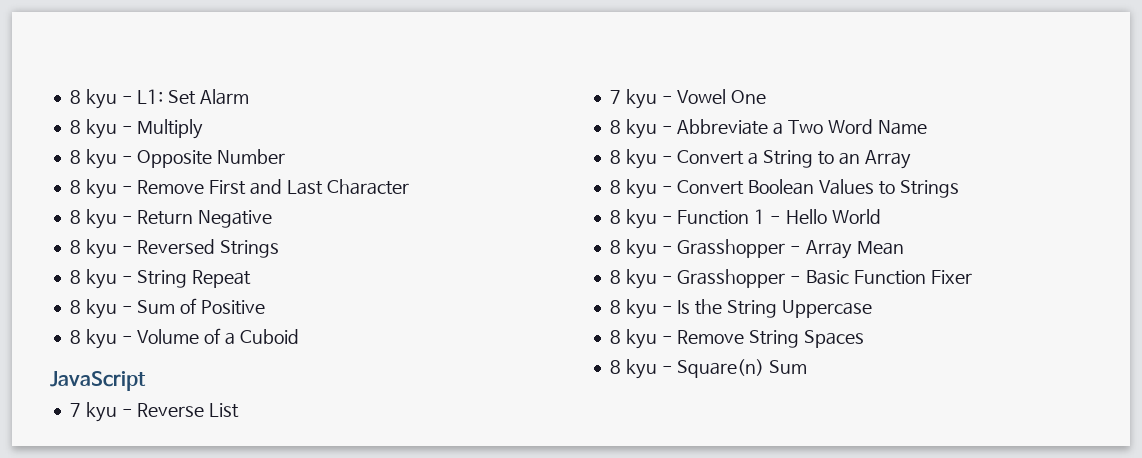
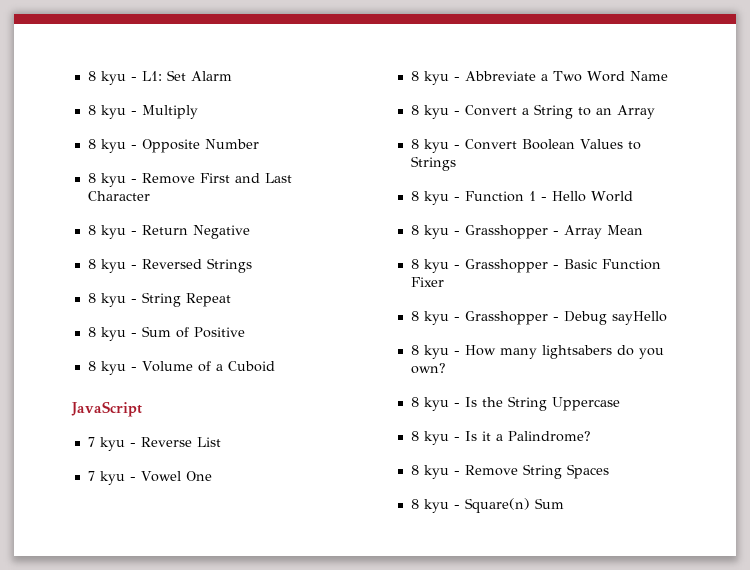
(972, 277) none -> [410,311,667,325] [410,345,664,359] [410,363,446,374] // 8 kyu - Grasshopper - Debug sayHello // 8 kyu - How many lightsabers do you own?
(872, 309) none -> [410,431,591,445] // 8 kyu - Is it a Palindrome?

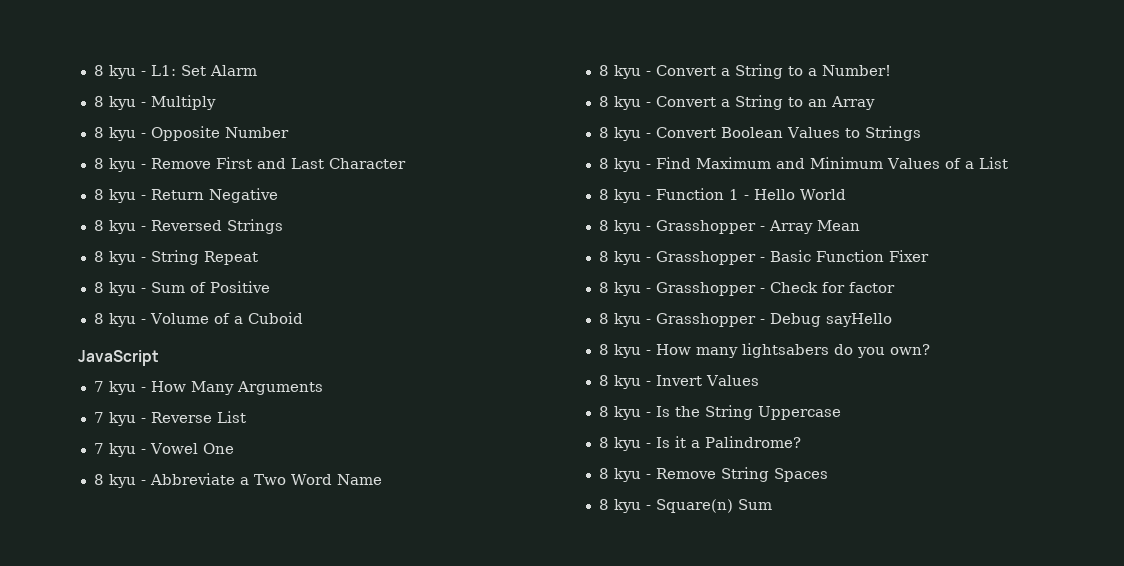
(142, 409) none -> [93,381,323,395] // 7 kyu - How Many Arguments
(668, 76) none -> [598,64,891,79] // 8 kyu - Convert a String to a Number!
(456, 163) none -> [598,157,1008,172] // 8 kyu - Find Maximum and Minimum Values of a List
(444, 282) none -> [598,282,895,296] // 8 kyu - Grasshopper - Check for factor
(446, 368) none -> [598,375,759,389] // 8 kyu - Invert Values

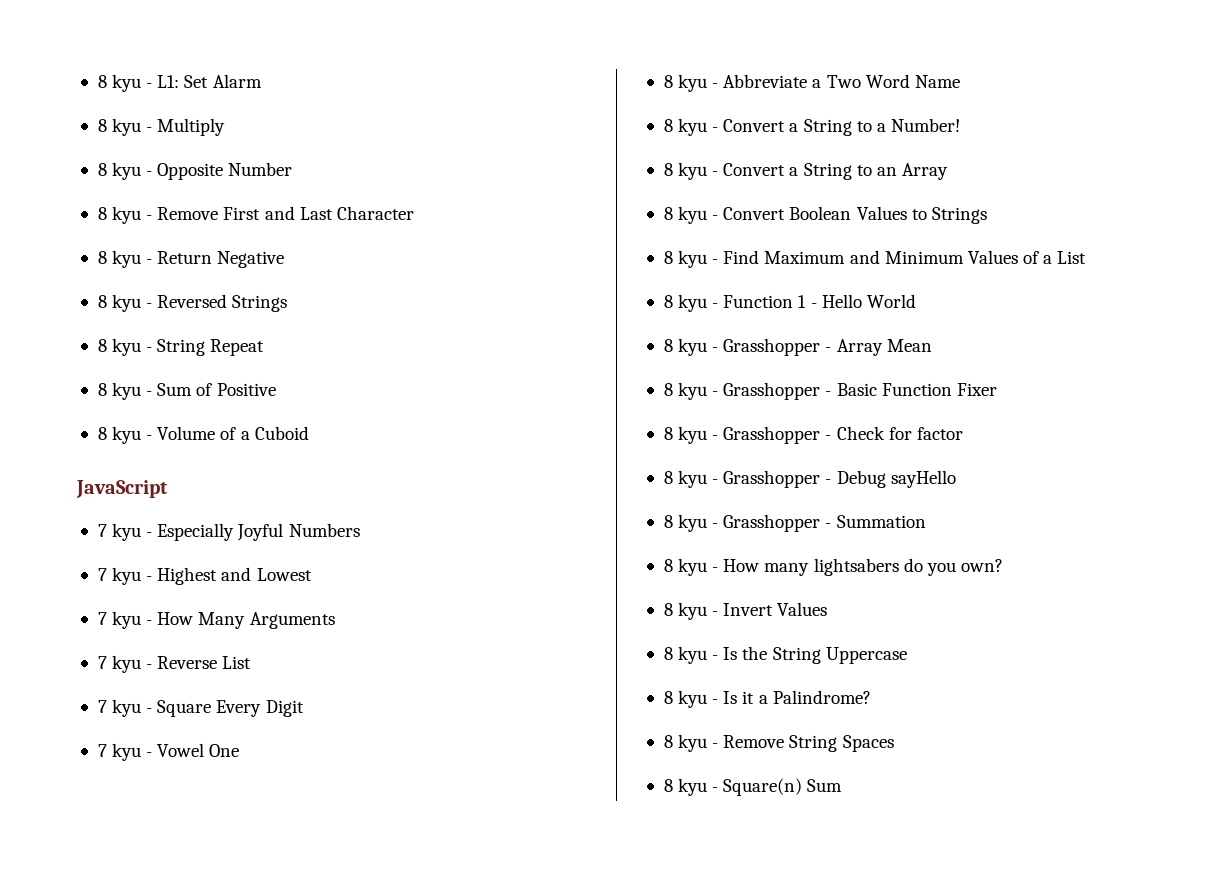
(159, 358) none -> [97,523,360,541] [97,567,312,585] // 7 kyu - Especially Joyful Numbers // 7 kyu - Highest and Lowest
(246, 417) none -> [97,699,304,717] // 7 kyu - Square Every Digit
(892, 320) none -> [663,514,926,532] // 8 kyu - Grasshopper - Summation

